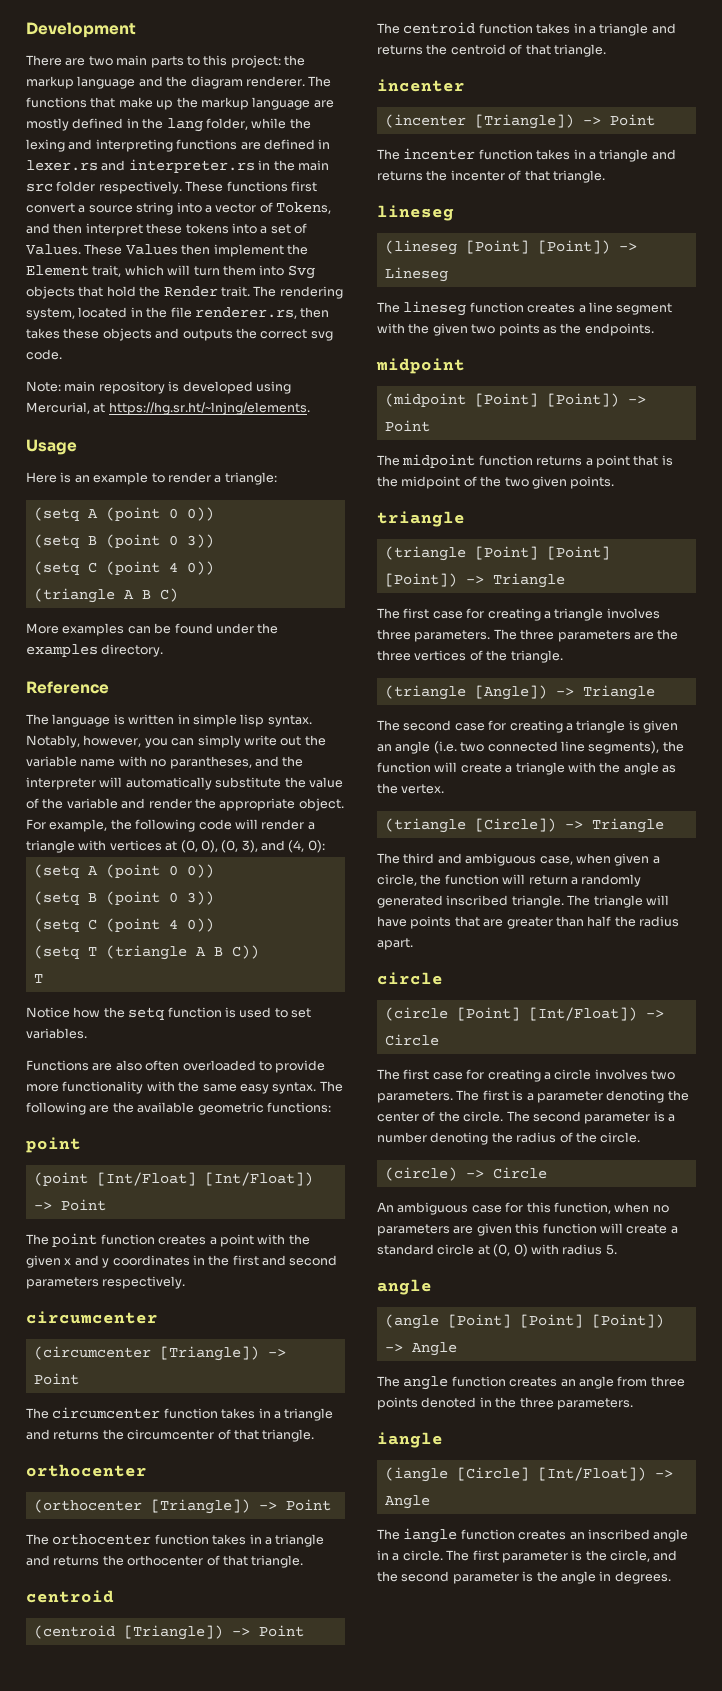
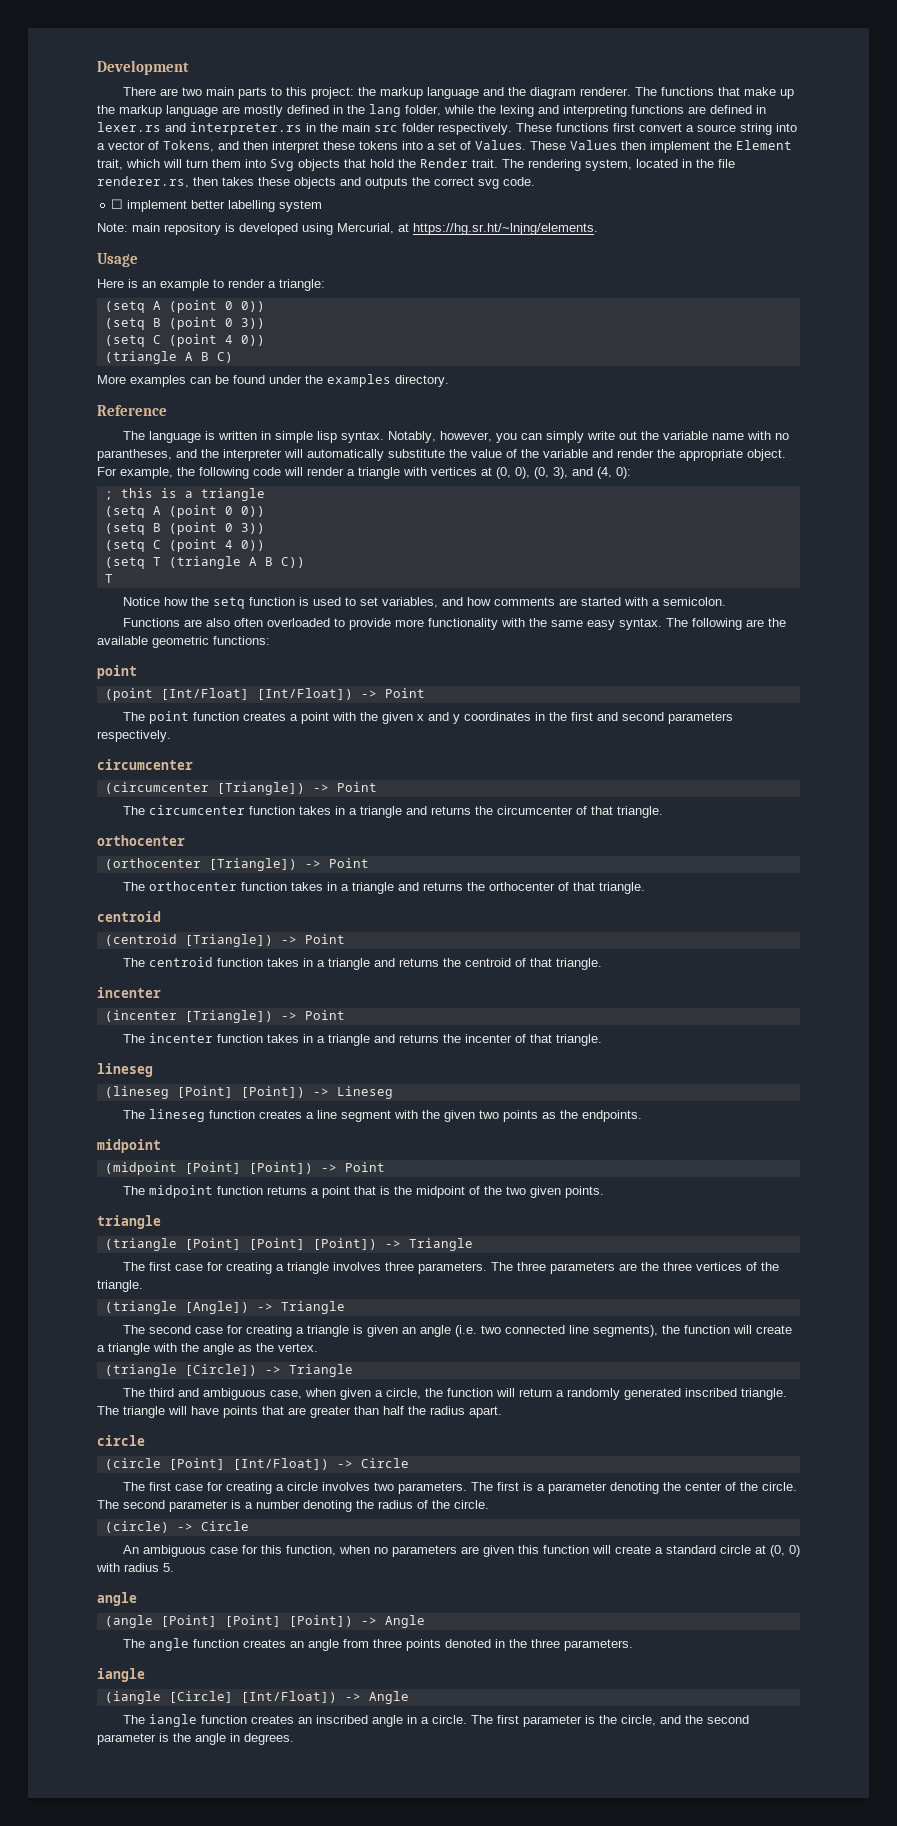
(62, 354) none -> [111,199,323,212] // ☐ implement better labelling system
(325, 846) none -> [104,488,265,501] // ; this is a triangle
[26,1028,87,1039] variables. -> [381,597,726,608] variables, and how comments are started with a semicolon.

